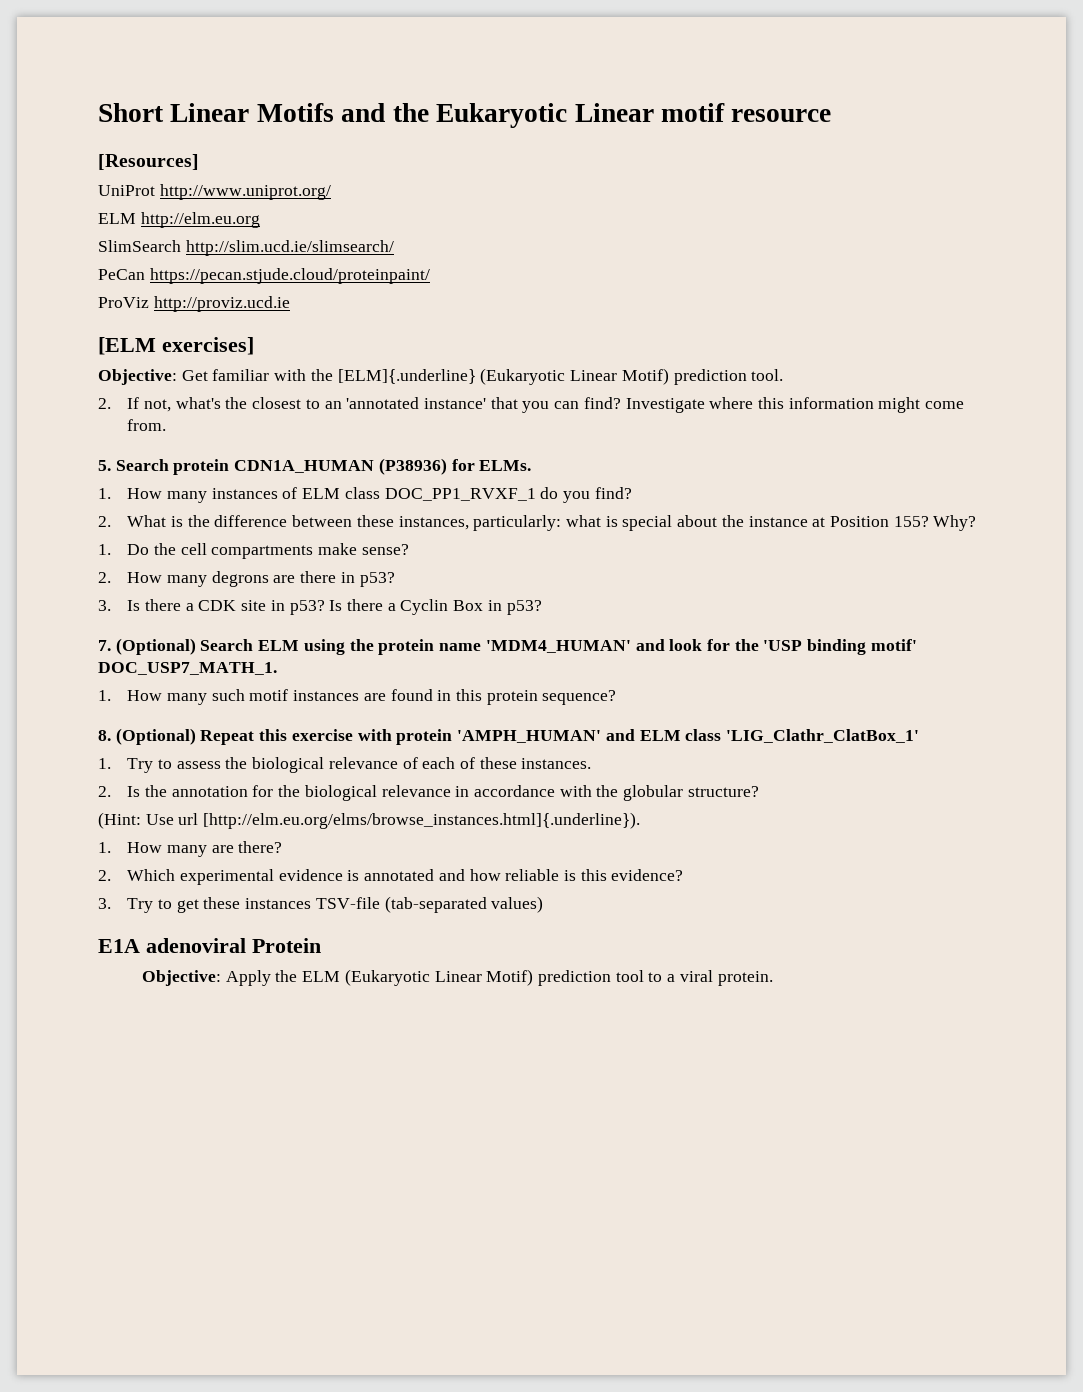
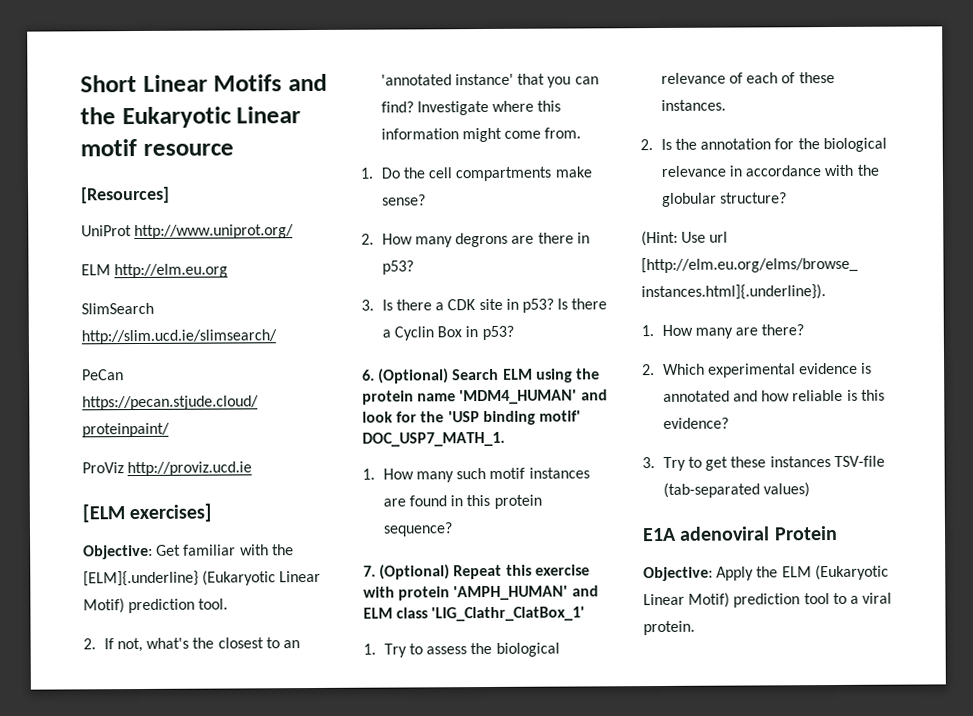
[98,458,532,475] [98,487,632,503] [98,515,977,531] // 5. Search protein CDN1A_HUMAN (P38936) for ELMs. // 1. How many instances of ELM class DOC_PP1_RVXF_1 do you find? // 2. What is the difference between these instances, particularly: what is special about the instance at Position 155? Why? -> (582, 133) none
[98,640,111,651] 7. -> [362,369,375,381] 6.
[98,730,111,741] 8. -> [363,565,376,577] 7.

